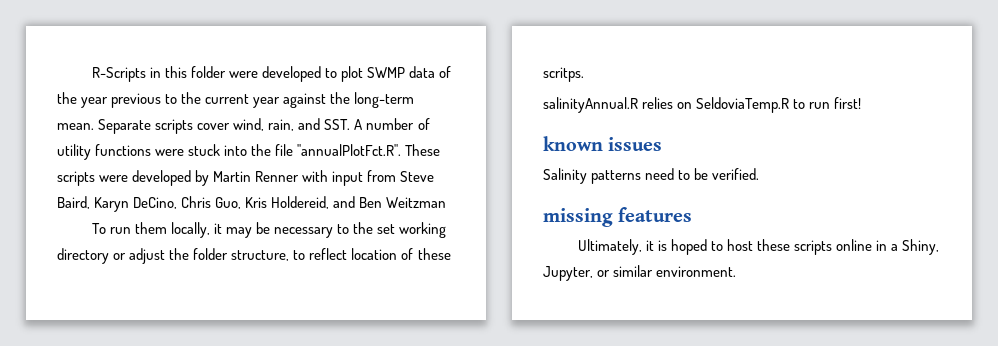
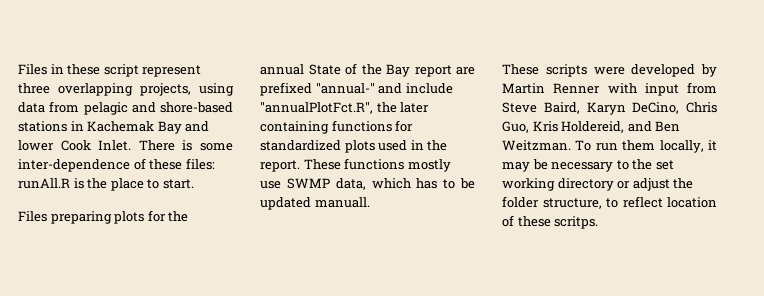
[91,66,452,82] [57,92,415,108] [57,118,430,134] [57,144,402,160] R-Scripts in this folder were developed to plot SWMP data of the year previous to the current year against the long-term mean. Separate scripts cover wind, rain, and SST. A number of utility functions were stuck into the file "annualPlotFct.R". -> [18,64,202,77] [18,83,234,96] [18,101,233,115] [18,121,210,134] [18,140,233,151] [18,158,215,172] [18,178,194,191] [18,210,189,224] [260,63,475,77] [260,82,453,96] [260,102,430,114] [260,120,414,134] [260,140,448,153] [260,158,451,172] [260,178,475,190] [260,197,370,210] Files in these script represent three overlapping projects, using data from pelagic and shore-based stations in Kachemak Bay and lower Cook Inlet. There is some inter-dependence of these files: runAll.R is the place to start. // Files preparing plots for the annual State of the Bay report are prefixed "annual-" and include "annualPlotFct.R", the later containing functions for standardized plots used in the report. These functions mostly use SWMP data, which has to be updated manuall. //
[386,197,447,208] Weitzman // -> [502,140,571,151] Weitzman.
[543,97,862,113] [543,136,663,151] [543,168,760,184] [543,207,693,227] [577,239,940,255] [543,265,737,281] // salinityAnnual.R relies on SeldoviaTemp.R to run first! // known issues // Salinity patterns need to be verified. // missing features // Ultimately, it is hoped to host these scripts online in a Shiny, Jupyter, or similar environment. -> (599, 222) none

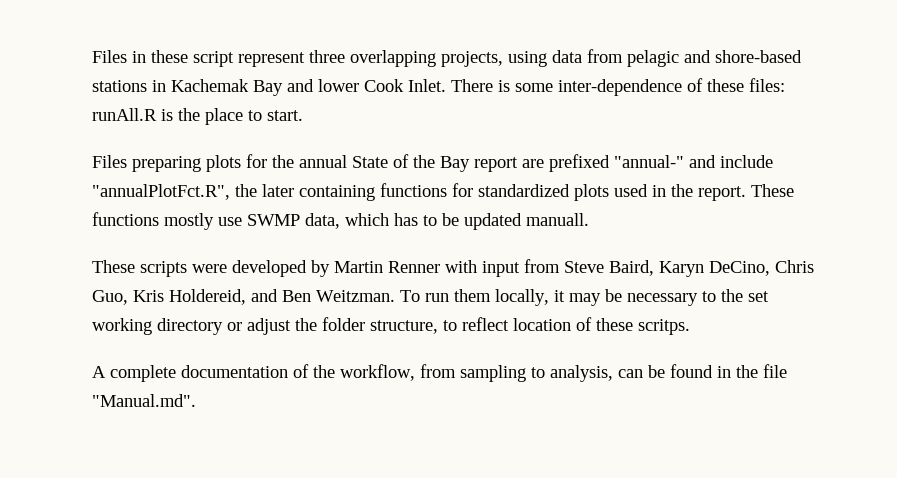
(599, 222) none -> [92,364,787,382] [92,394,196,407] // A complete documentation of the workflow, from sampling to analysis, can be found in the file "Manual.md".

